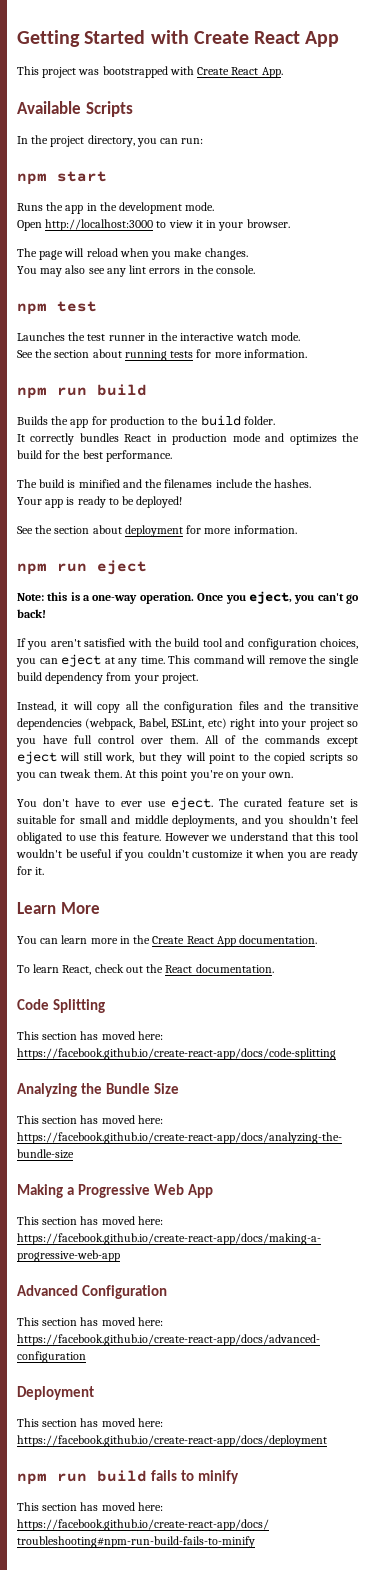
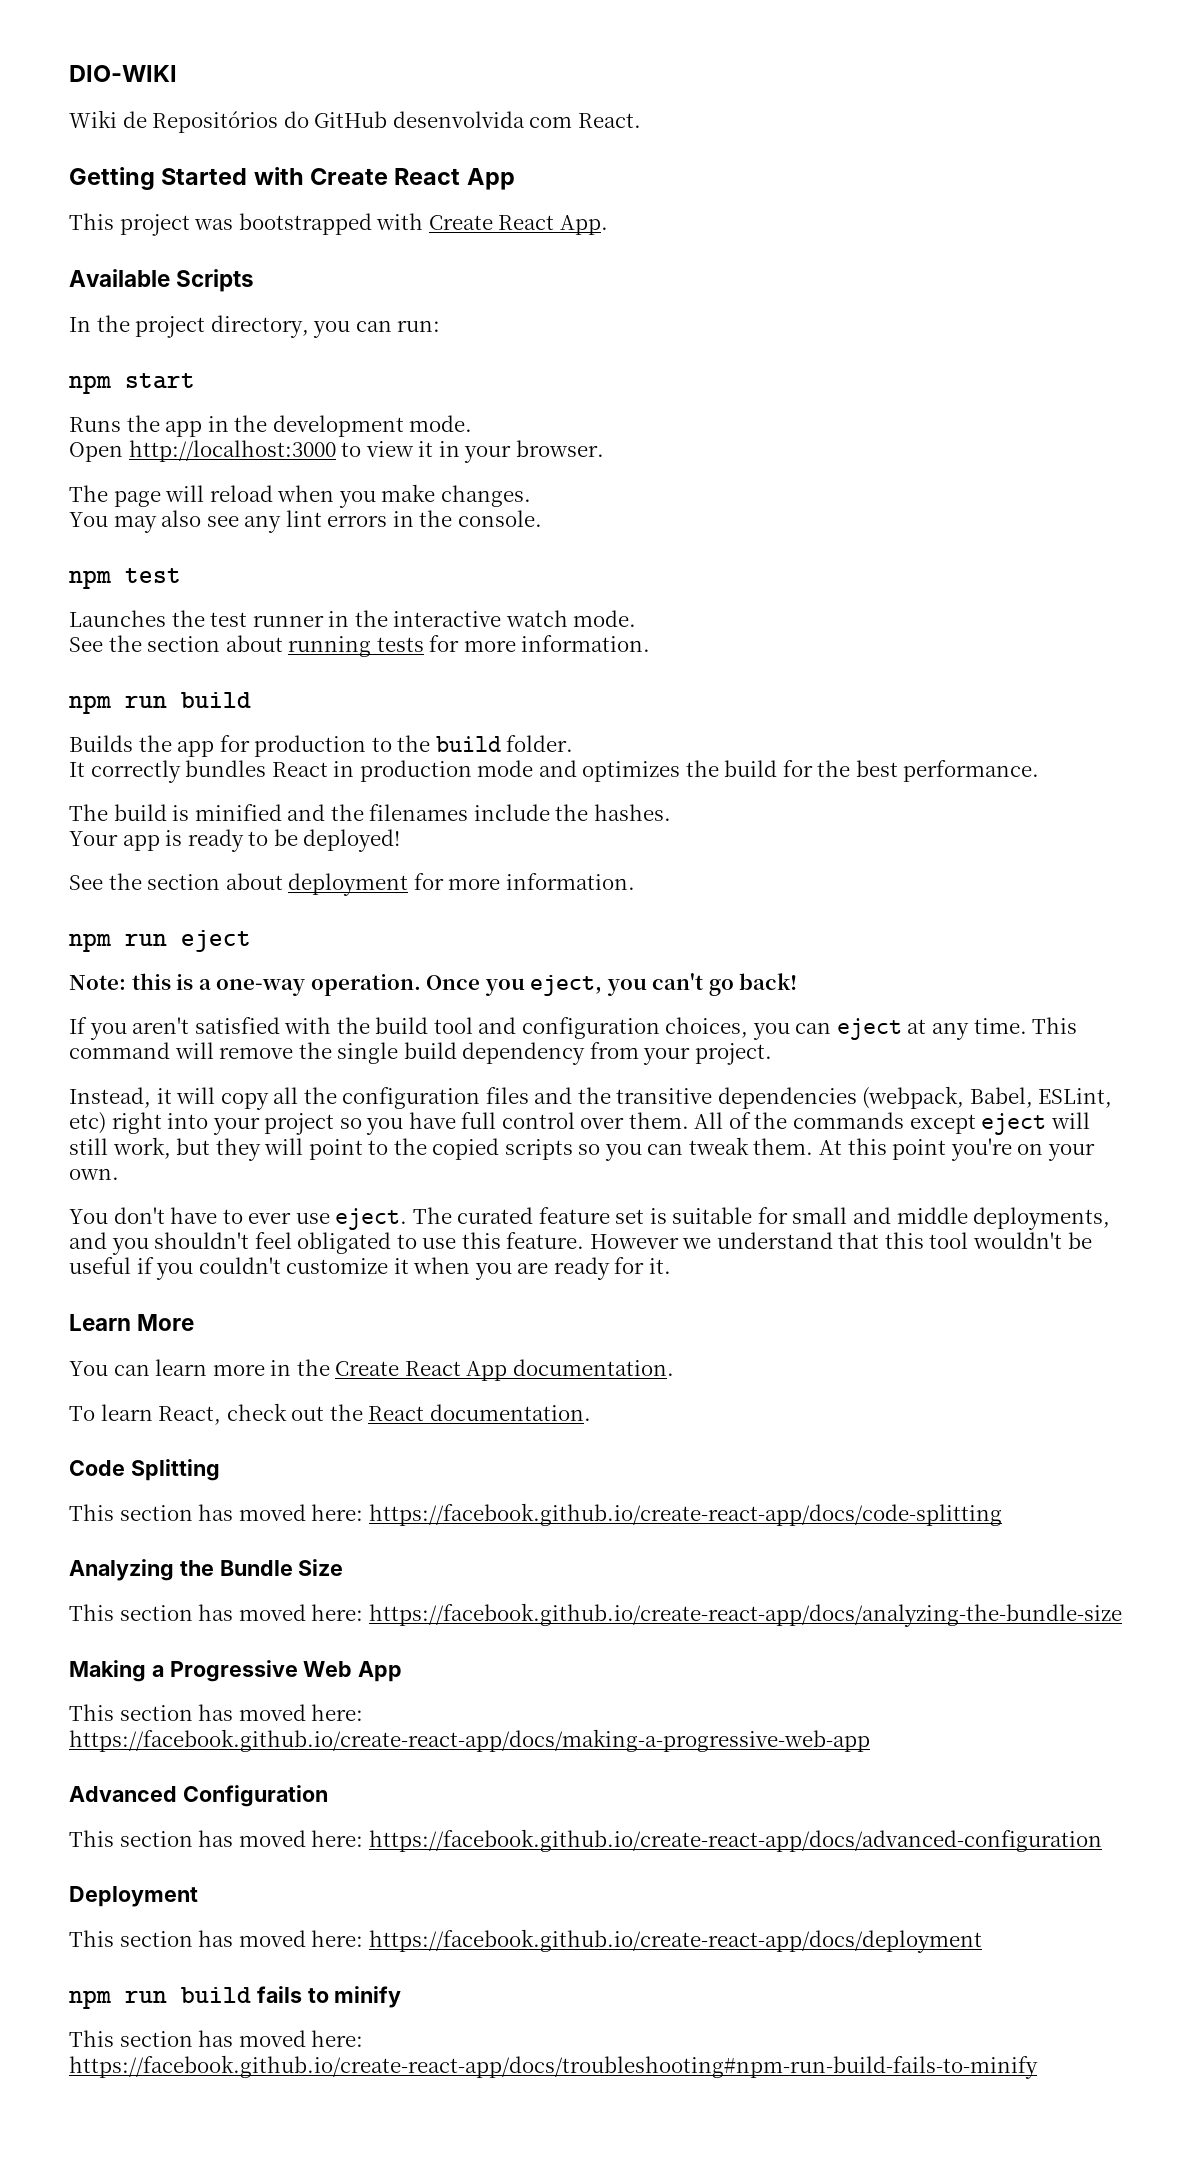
(17, 38) none -> [69,65,177,82] [69,110,641,133] DIO-WIKI // Wiki de Repositórios do GitHub desenvolvida com React. //

